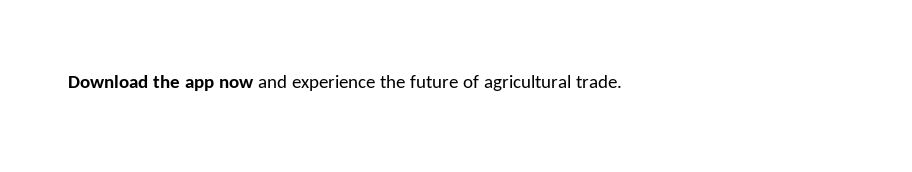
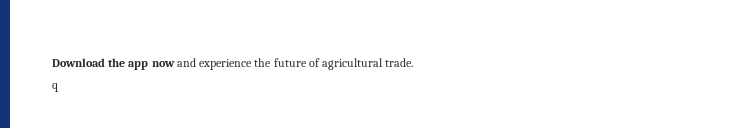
(622, 81) none -> [52,83,58,92] // q

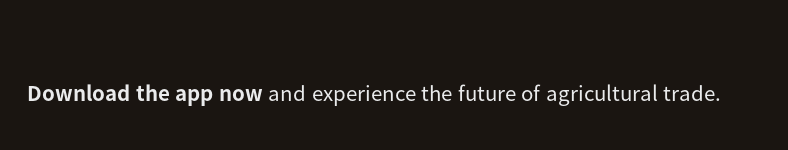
[52,83,58,92] // q -> (722, 93) none

